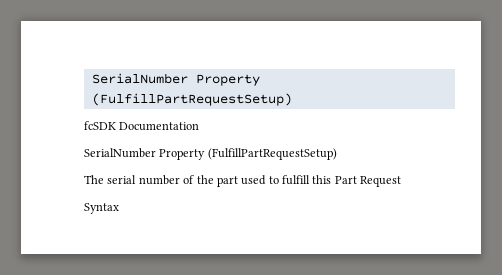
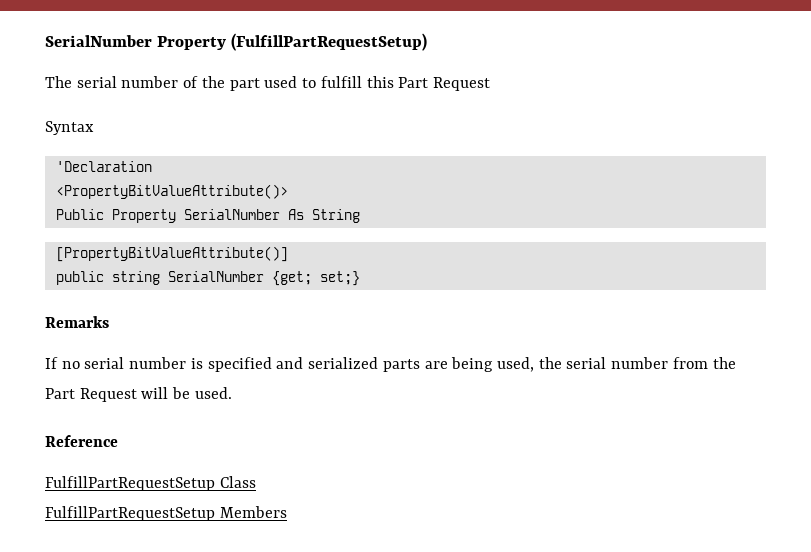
[91,73,260,86] [91,93,292,106] [84,121,200,131] [84,148,337,160] SerialNumber Property (FulfillPartRequestSetup) // fcSDK Documentation // SerialNumber Property (FulfillPartRequestSetup) -> [45,33,427,51] SerialNumber Property (FulfillPartRequestSetup)
(119, 208) none -> [55,161,152,172] [55,184,288,199] [55,209,360,223] [55,246,288,262] [55,271,360,286] [45,316,109,328] [45,357,736,372] [45,387,232,402] [45,435,118,447] [45,476,256,491] [45,506,287,521] // 'Declaration // <PropertyBitValueAttribute()> // Public Property SerialNumber As String // [PropertyBitValueAttribute()] // public string SerialNumber {get; set;} // Remarks // If no serial number is specified and serialized parts are being used, the serial number from the Part Request will be used. // Reference // FulfillPartRequestSetup Class // FulfillPartRequestSetup Members

